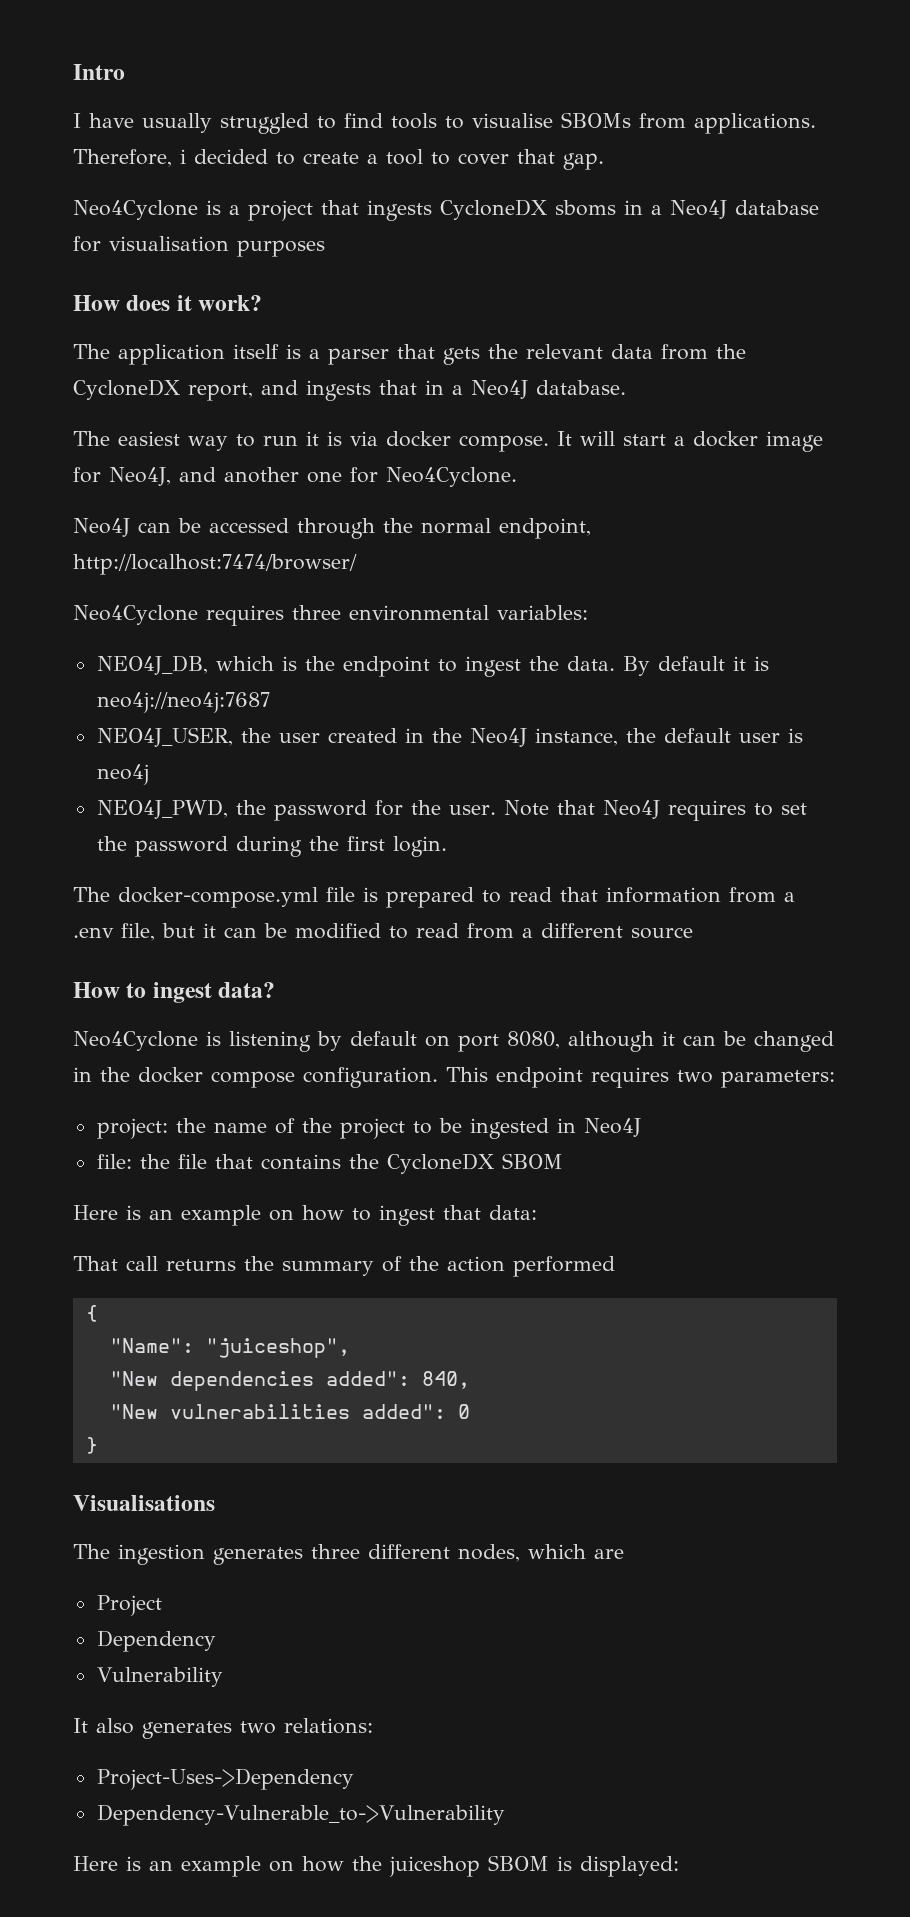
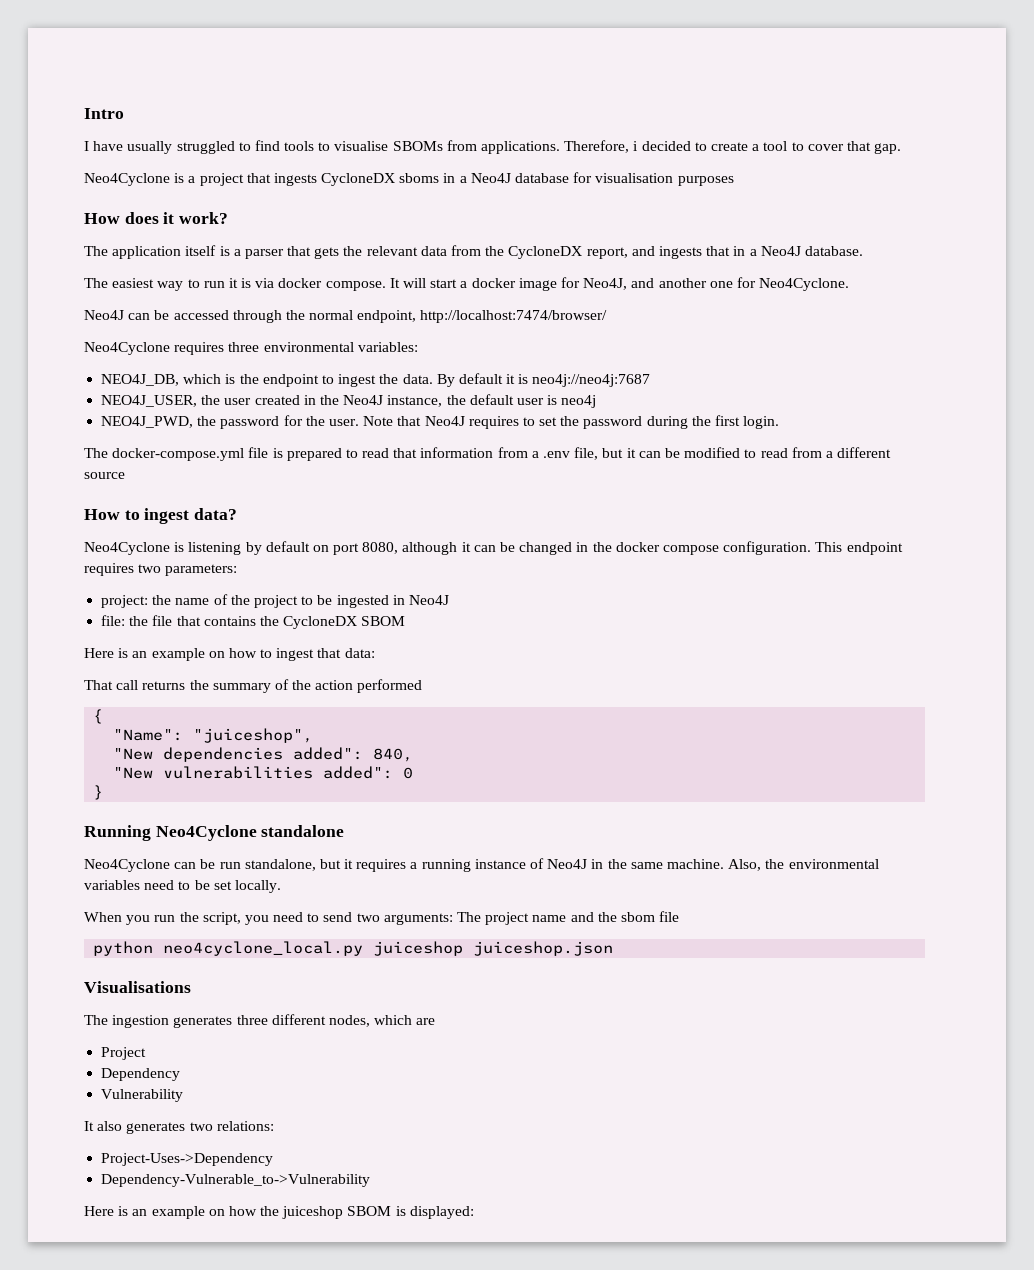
(98, 1445) none -> [84,825,345,841] [84,858,879,872] [84,880,281,893] [84,911,680,925] [93,941,614,956] // Running Neo4Cyclone standalone // Neo4Cyclone can be run standalone, but it requires a running instance of Neo4J in the same machine. Also, the environmental variables need to be set locally. // When you run the script, you need to send two arguments: The project name and the sbom file // python neo4cyclone_local.py juiceshop juiceshop.json

